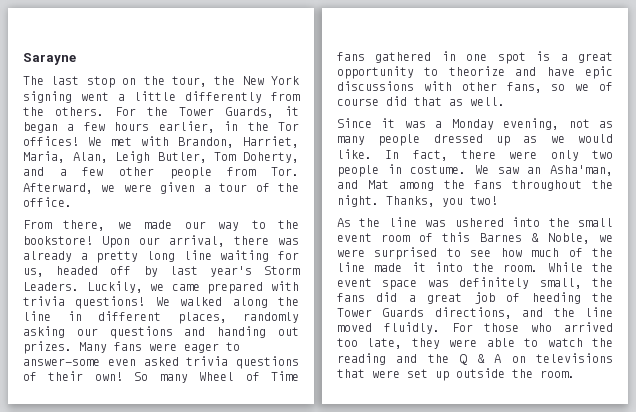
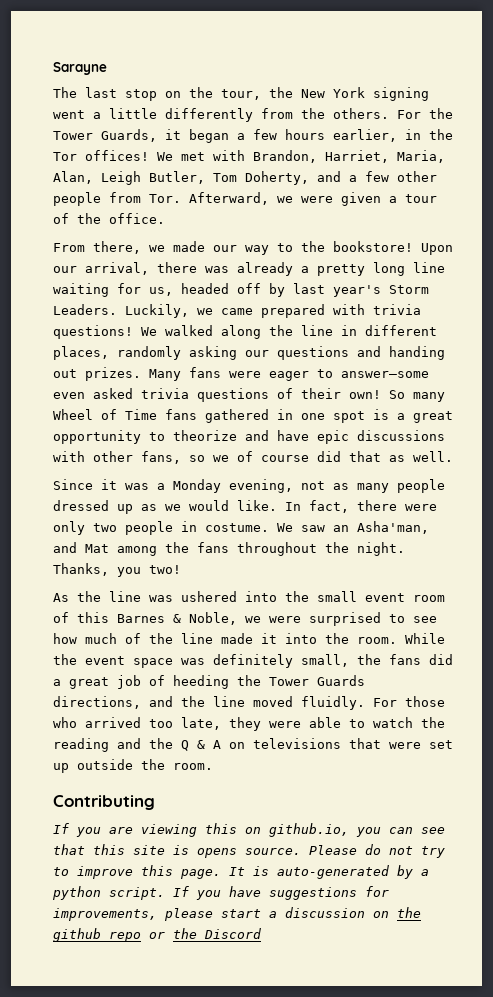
(575, 374) none -> [53,795,155,810] [53,823,445,837] [53,844,445,858] [53,865,429,879] [52,886,389,900] [53,907,421,921] [53,928,261,942] // Contributing // If you are viewing this on github.io, you can see that this site is opens source. Please do not try to improve this page. It is auto-generated by a python script. If you have suggestions for improvements, please start a discussion on the github repo or the Discord

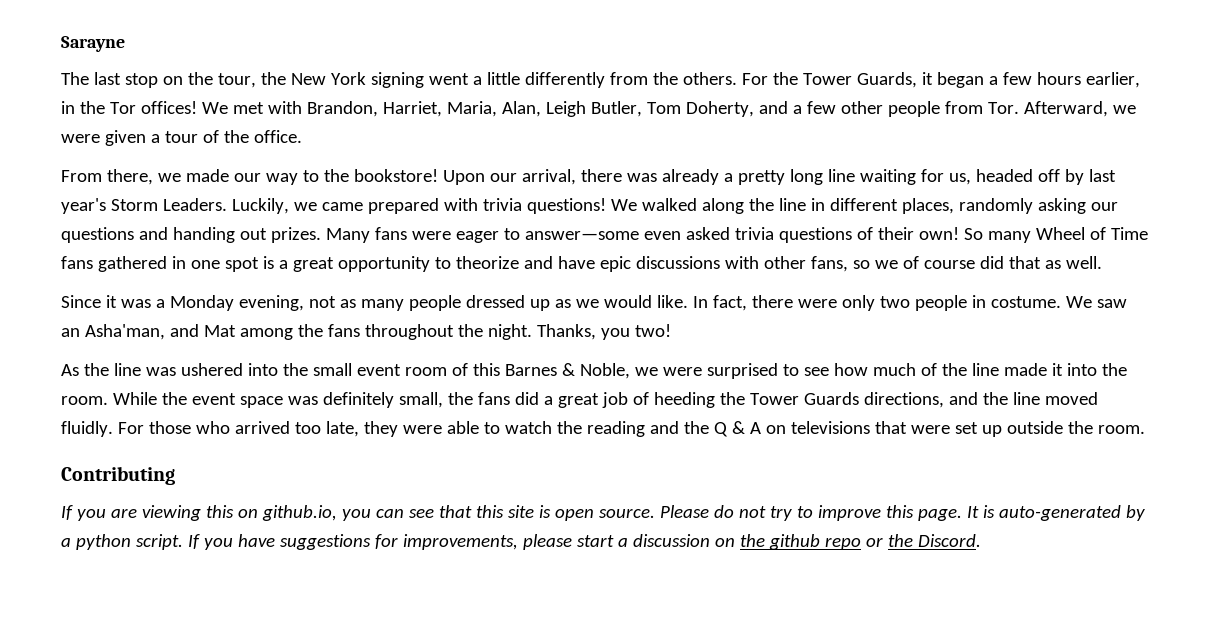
[197,848,237,858] opens -> [554,509,594,521] open
[204,928,261,939] Discord -> [917,534,981,547] Discord.

